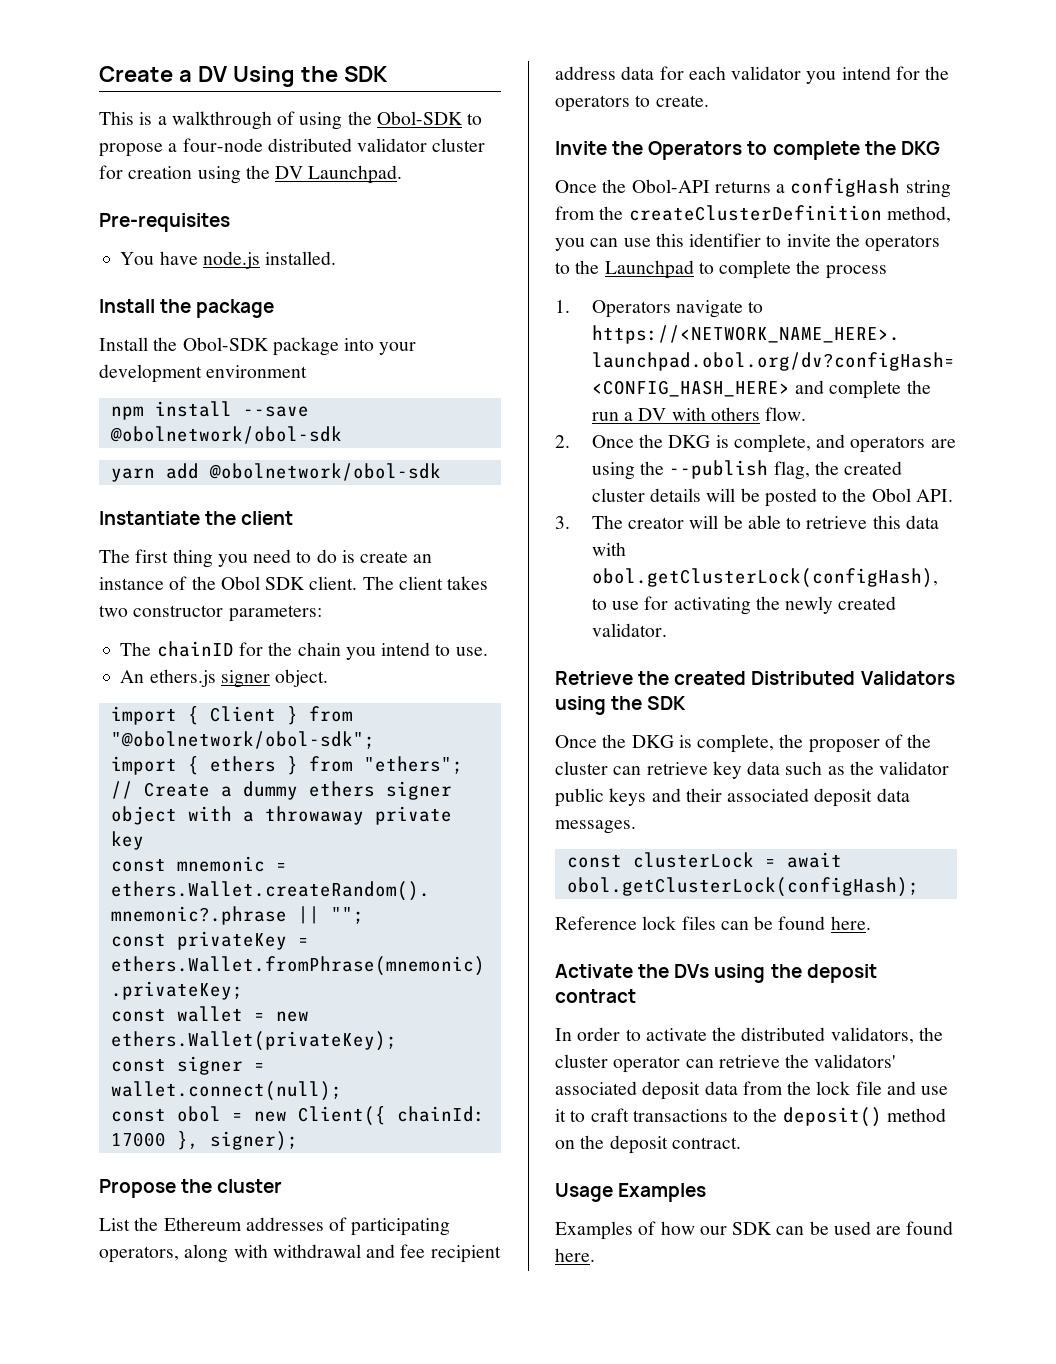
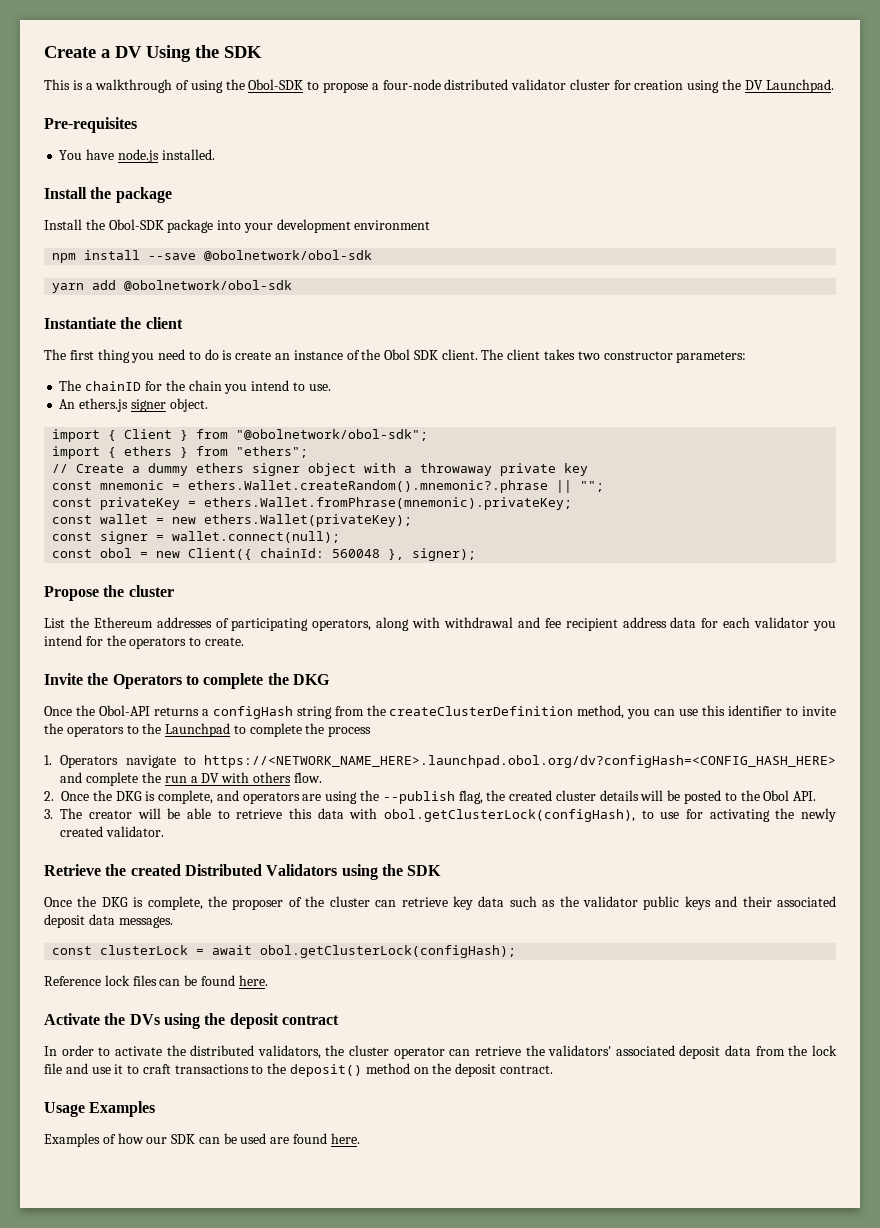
[110,1132,166,1147] 17000 -> [332,549,381,558] 560048

